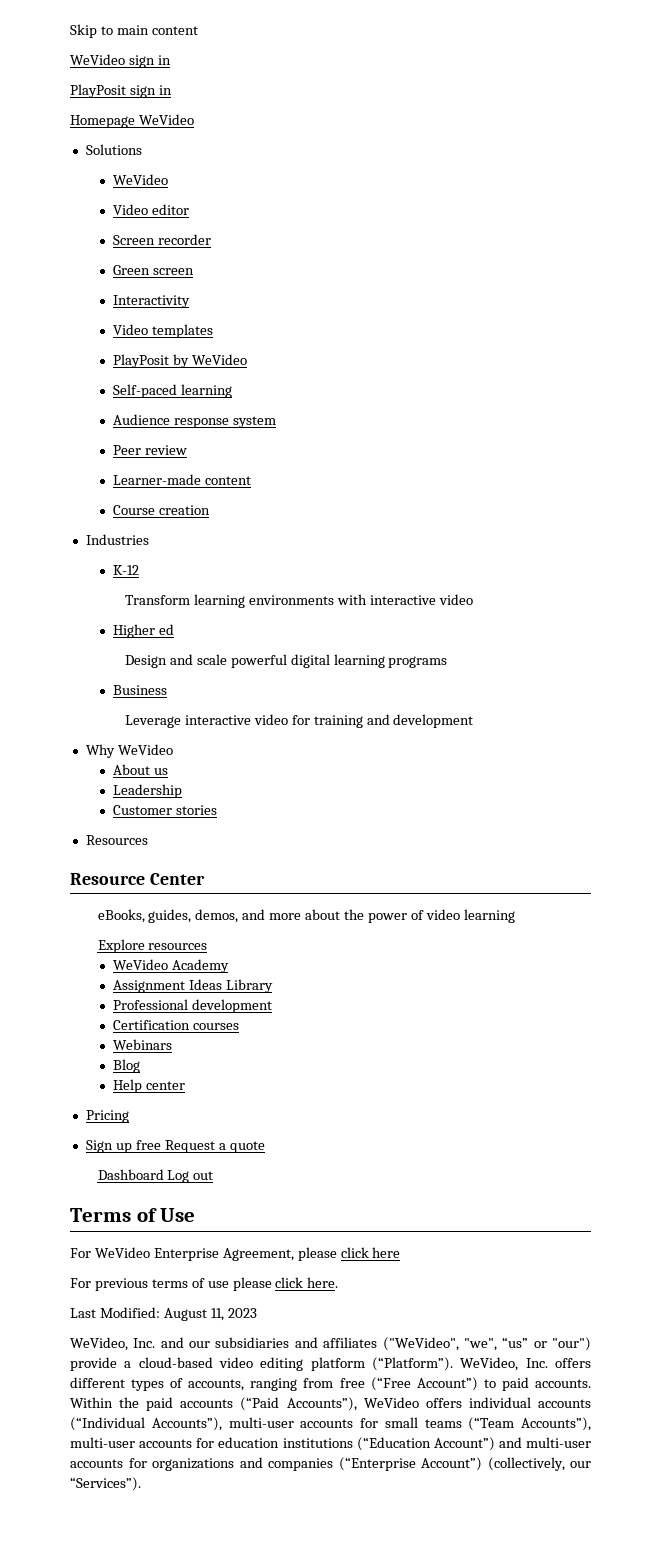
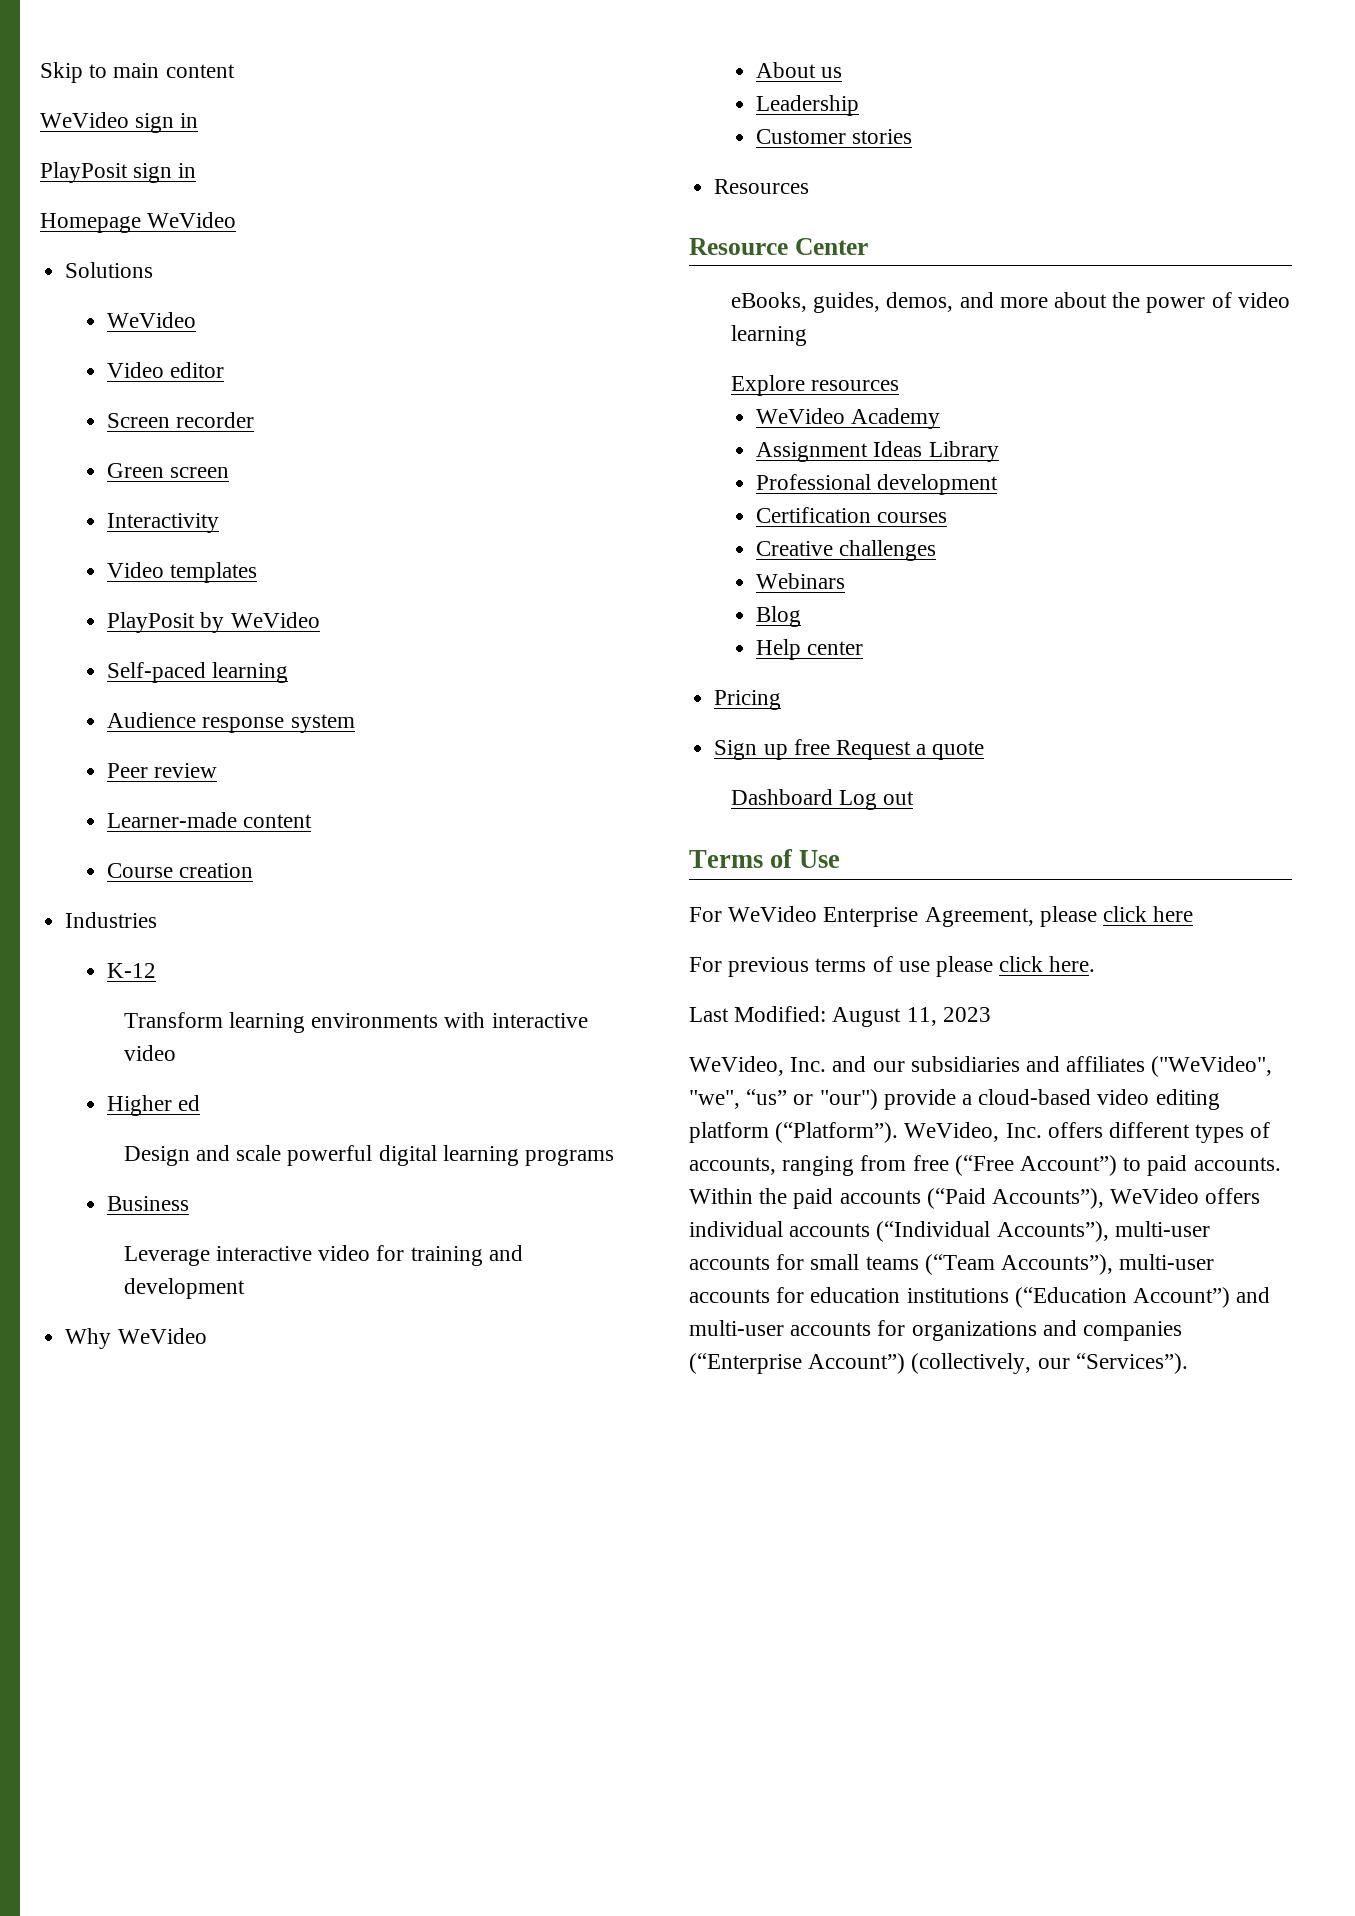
(240, 1026) none -> [756,540,937,561] // Creative challenges

